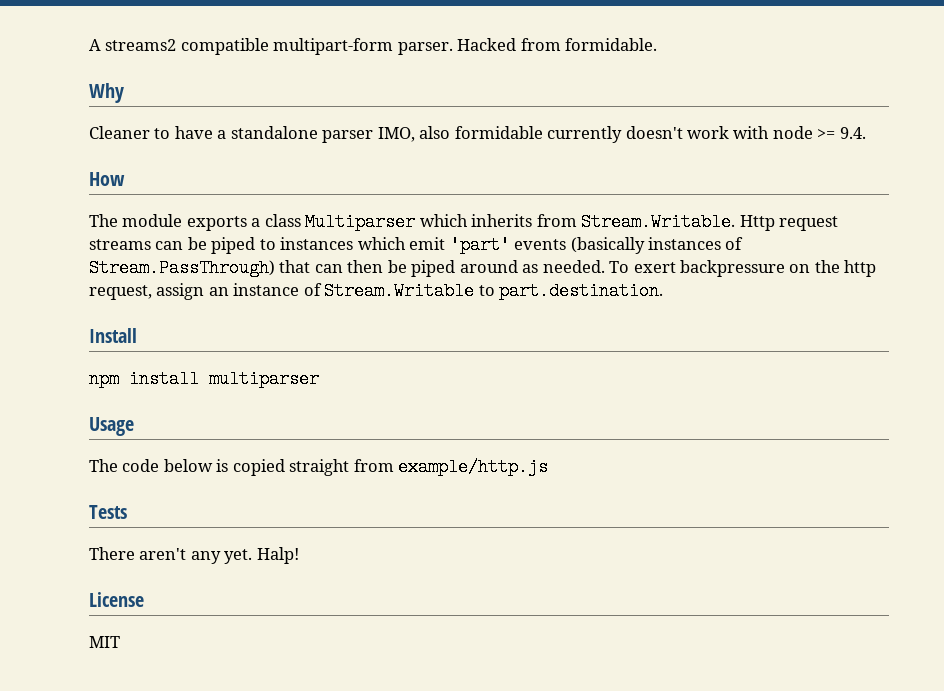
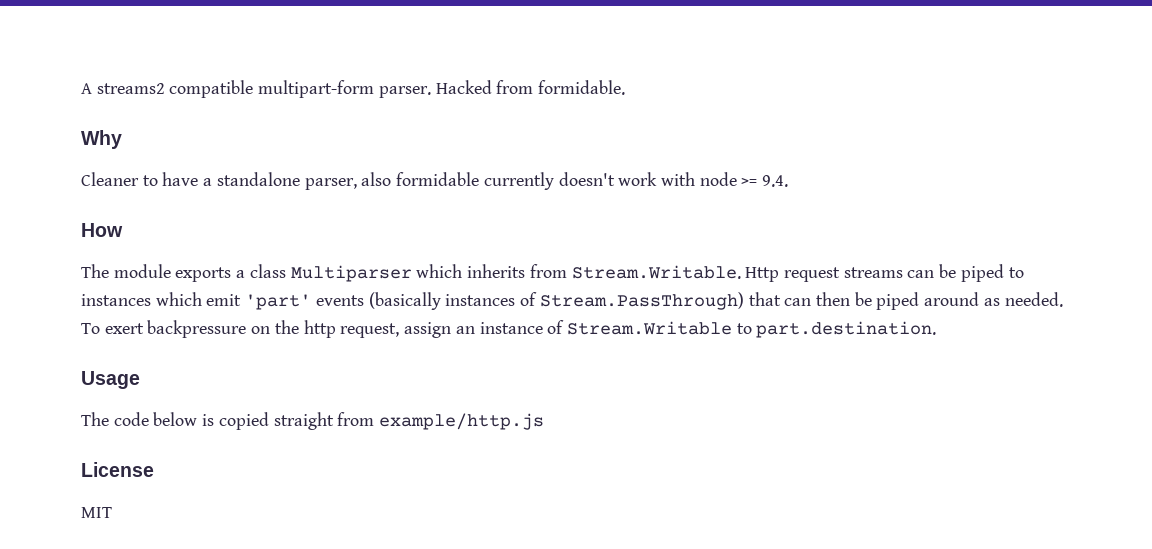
[322,127,415,143] parser IMO, -> [304,178,357,190] parser,
[89,328,137,343] [89,370,319,388] // Install // npm install multiparser -> (937, 329) none
[89,505,127,519] [89,547,299,564] // Tests // There aren't any yet. Halp! -> (545, 421) none

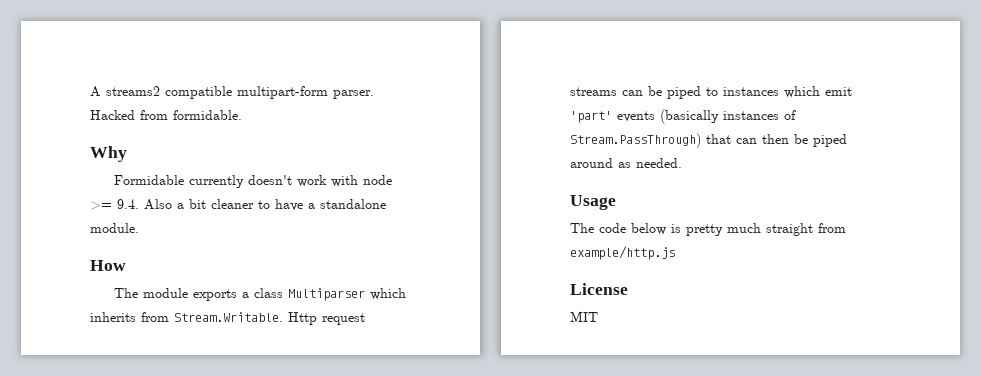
[81,172,480,190] Cleaner to have a standalone parser, also formidable -> [113,175,184,185] Formidable
(789, 181) none -> [144,199,386,211] [90,223,139,233] Also a bit cleaner to have a standalone module.
[81,320,937,338] To exert backpressure on the http request, assign an instance of Stream.Writable to part.destination. -> (682, 163) none
[218,412,269,430] copied -> [686,223,761,236] pretty much

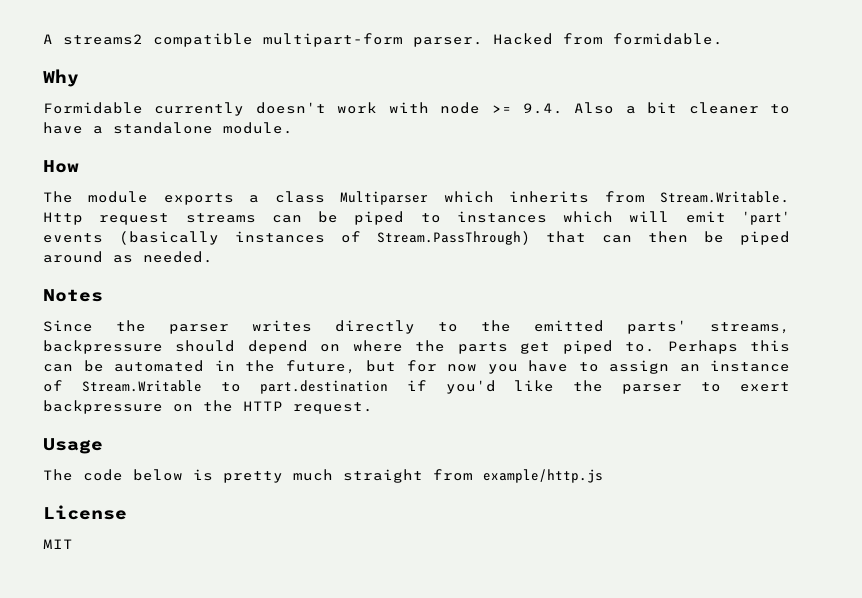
(820, 92) none -> [629,211,670,222] will
(682, 163) none -> [43,289,103,302] [43,320,790,334] [43,340,791,354] [43,360,790,374] [43,380,790,394] [43,400,373,414] // Notes // Since the parser writes directly to the emitted parts' streams, backpressure should depend on where the parts get piped to. Perhaps this can be automated in the future, but for now you have to assign an instance of Stream.Writable to part.destination if you'd like the parser to exert backpressure on the HTTP request.

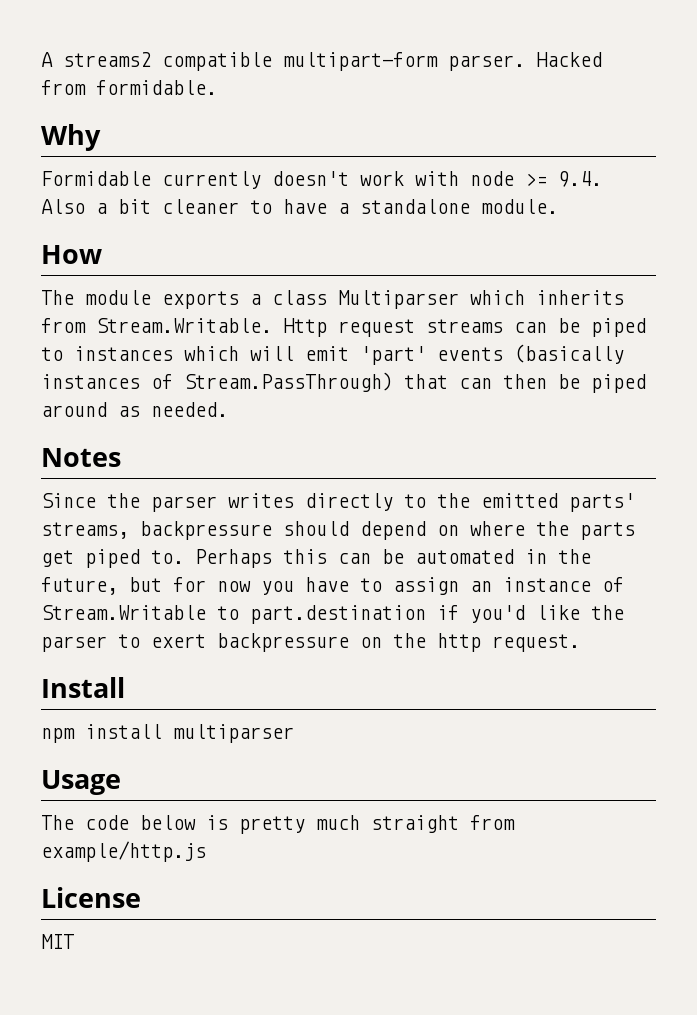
[243,401,283,411] HTTP -> [437,633,481,652] http
(373, 408) none -> [41,677,125,698] [41,724,294,743] // Install // npm install multiparser

